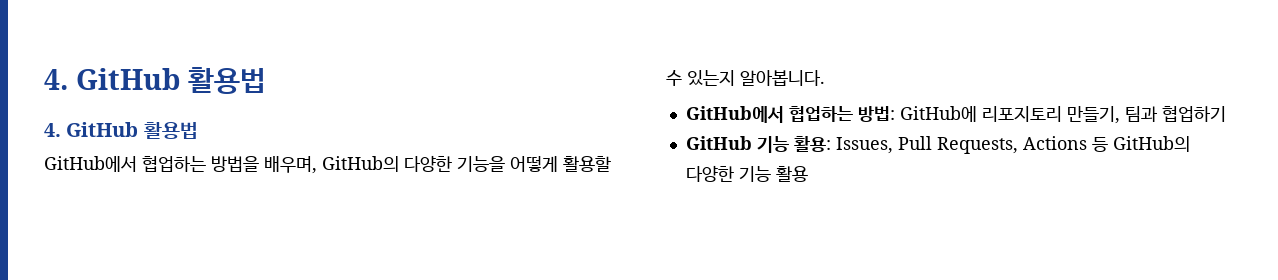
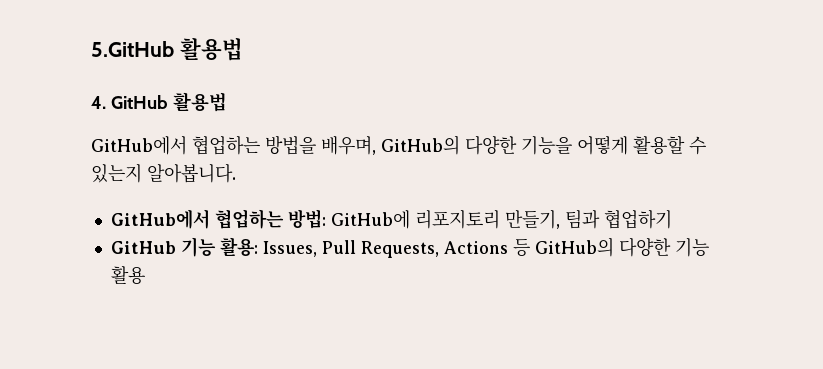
[44,68,181,90] 4. GitHub -> [91,41,174,57] 5.GitHub

